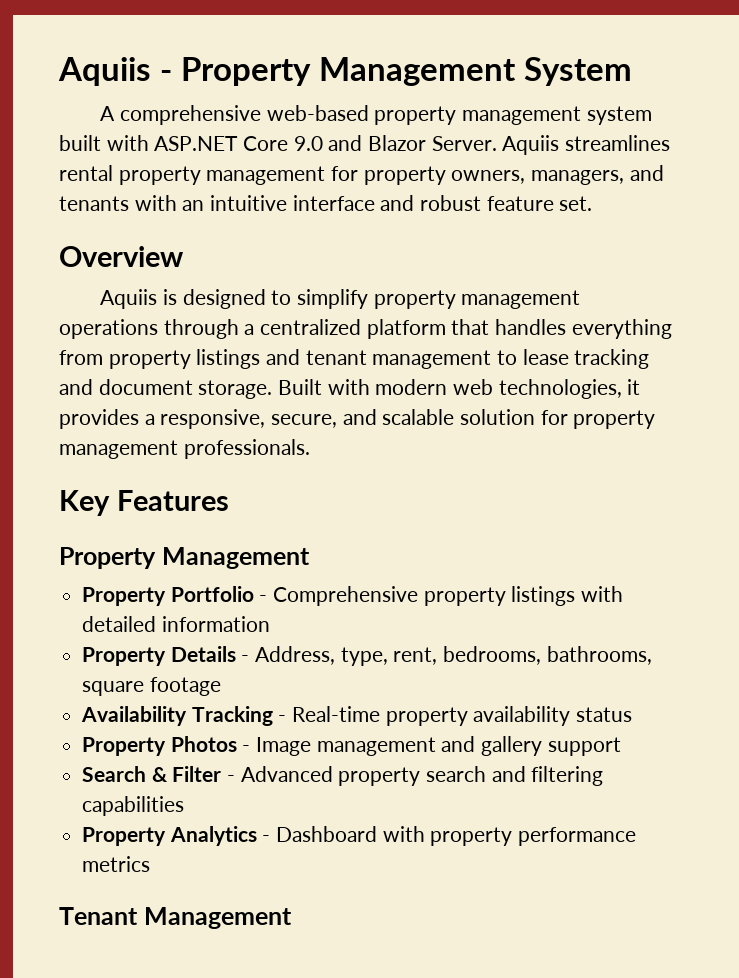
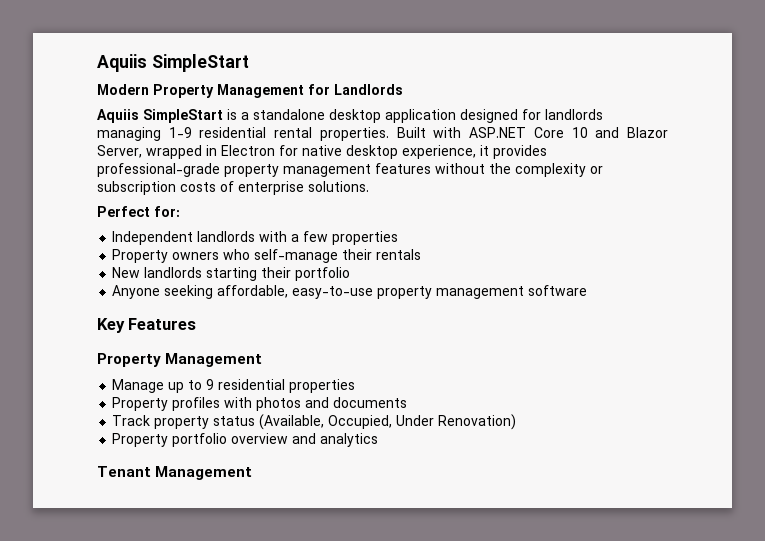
[58,57,632,86] [100,105,652,125] [59,135,101,151] Aquiis - Property Management System // A comprehensive web-based property management system built -> [97,54,249,72] [97,84,403,98] [97,109,603,123] [97,127,426,141] Aquiis SimpleStart // Modern Property Management for Landlords // Aquiis SimpleStart is a standalone desktop application designed for landlords managing 1-9 residential rental properties. Built
[293,136,323,151] 9.0 -> [571,127,588,138] 10
[431,135,671,155] [59,165,664,185] [59,195,593,211] [59,246,184,267] [100,289,581,309] [59,319,672,339] [59,349,650,369] [59,379,641,399] [59,409,656,429] [59,439,310,459] [59,490,229,516] [59,547,310,569] [82,586,624,606] [82,616,270,632] [82,646,652,666] [82,677,221,696] [81,706,633,726] [82,736,621,756] [82,766,604,786] [82,796,185,816] [82,826,637,846] [82,856,151,872] Server. Aquiis streamlines rental property management for property owners, managers, and tenants with an intuitive interface and robust feature set. // Overview // Aquiis is designed to simplify property management operations through a centralized platform that handles everything from property listings and tenant management to lease tracking and document storage. Built with modern web technologies, it provides a responsive, secure, and scalable solution for property management professionals. // Key Features // Property Management // Property Portfolio - Comprehensive property listings with detailed information // Property Details - Address, type, rent, bedrooms, bathrooms, square footage // Availability Tracking - Real-time property availability status // Property Photos - Image management and gallery support // Search & Filter - Advanced property search and filtering capabilities // Property Analytics - Dashboard with property performance metrics -> [97,145,547,159] [97,163,603,177] [97,181,369,195] [97,206,180,217] [112,231,399,245] [112,249,422,263] [112,267,351,281] [112,285,588,299] [97,318,197,333] [97,353,263,367] [112,379,356,393] [112,397,408,411] [112,414,517,430] [112,433,379,447] Server, wrapped in Electron for native desktop experience, it provides professional-grade property management features without the complexity or subscription costs of enterprise solutions. // Perfect for: // Independent landlords with a few properties // Property owners who self-manage their rentals // New landlords starting their portfolio // Anyone seeking affordable, easy-to-use property management software // Key Features // Property Management // Manage up to 9 residential properties // Property profiles with photos and documents // Track property status (Available, Occupied, Under Renovation) // Property portfolio overview and analytics

